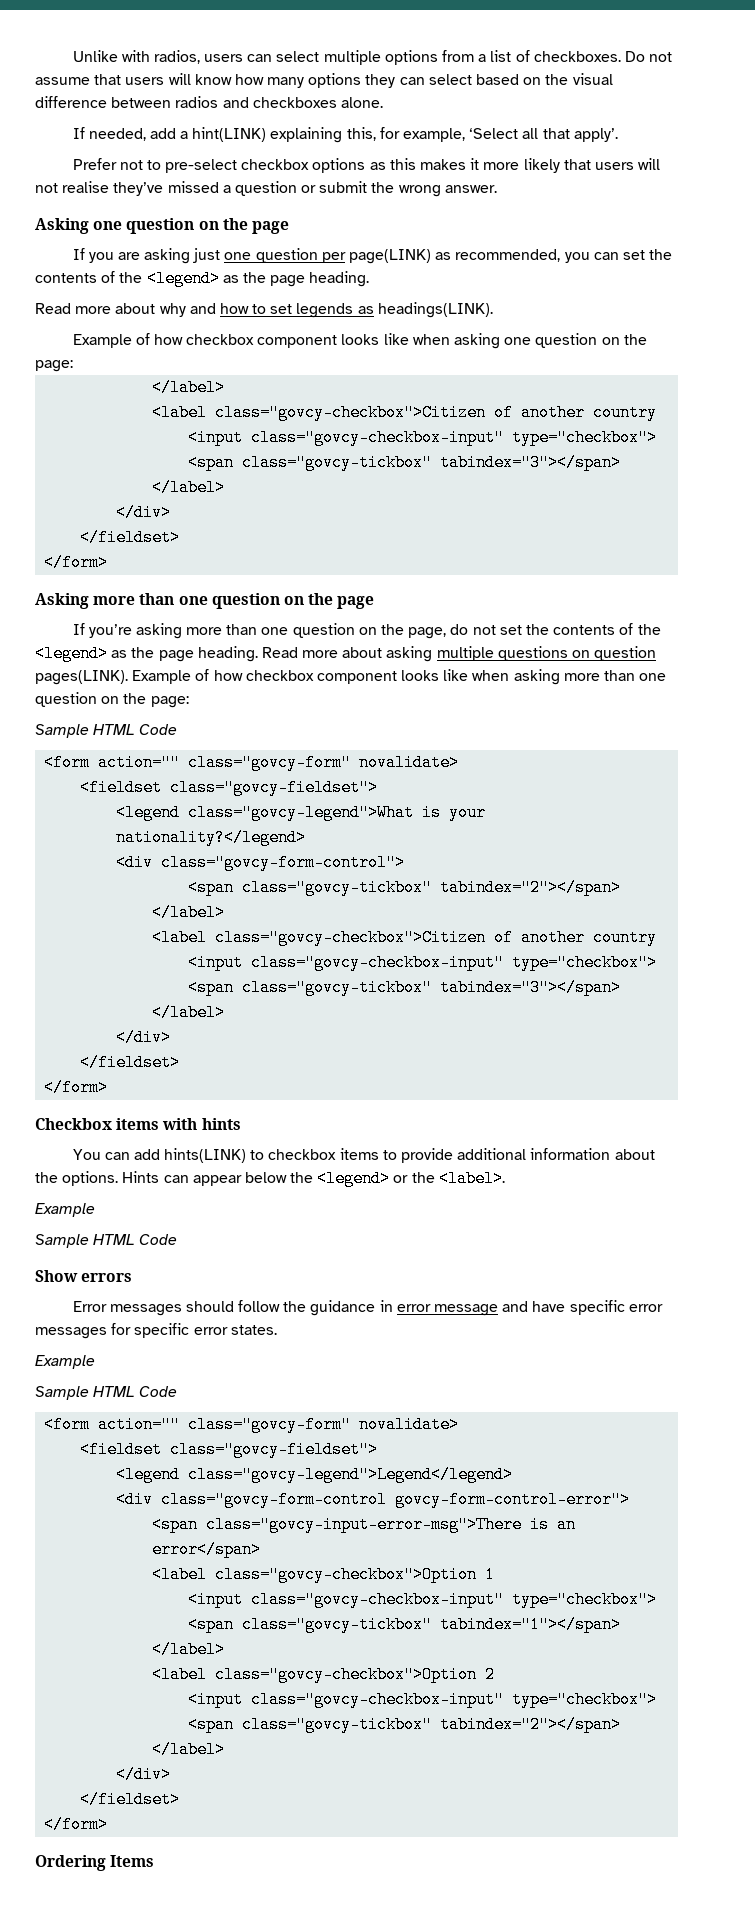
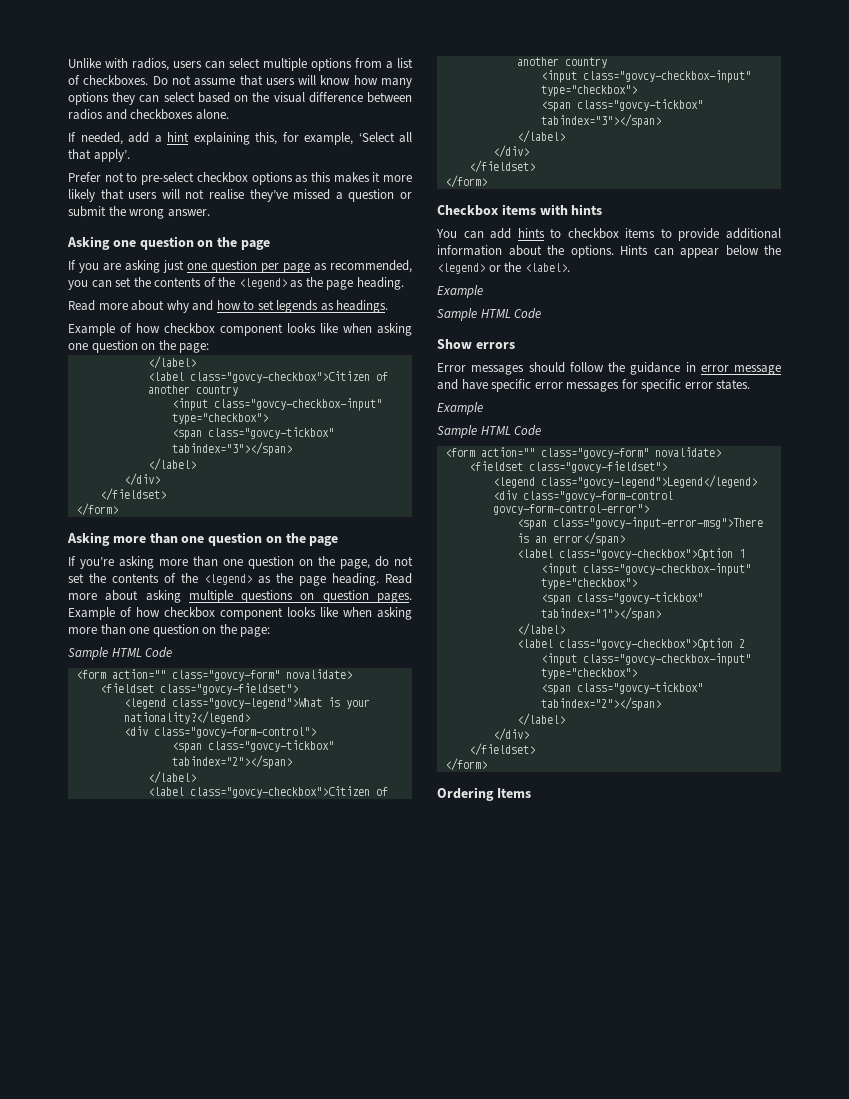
[192,127,267,142] hint(LINK) -> [167,132,189,142] hint
[349,249,432,264] page(LINK) -> [283,263,310,273] page
[377,302,493,318] headings(LINK). -> [336,300,389,313] headings.
[35,670,128,685] pages(LINK). -> [376,593,412,603] pages.
[164,1148,247,1163] hints(LINK) -> [517,228,545,238] hints

